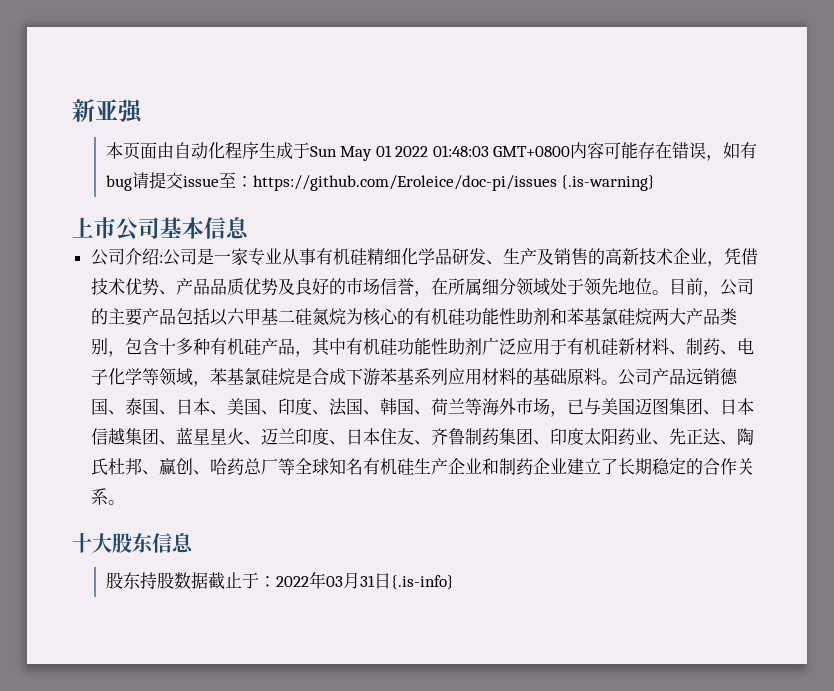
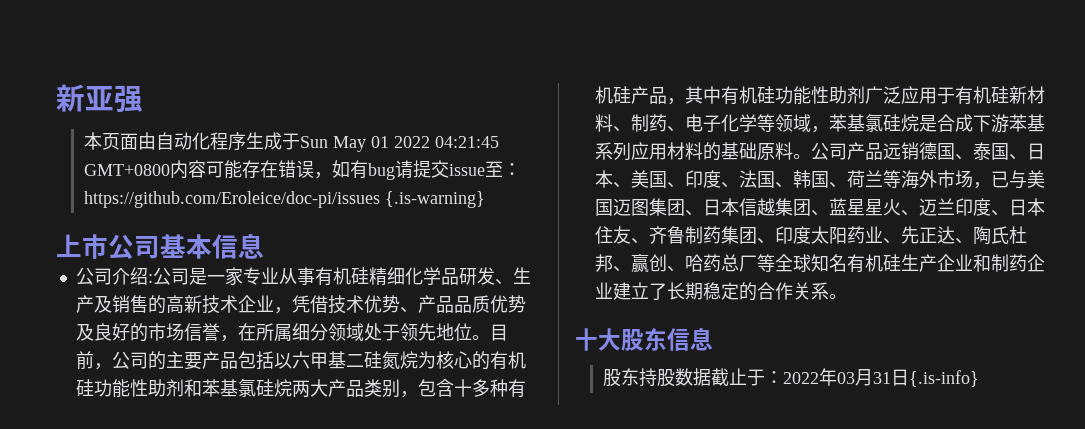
[432,145,489,157] 01:48:03 -> [434,136,499,148] 04:21:45

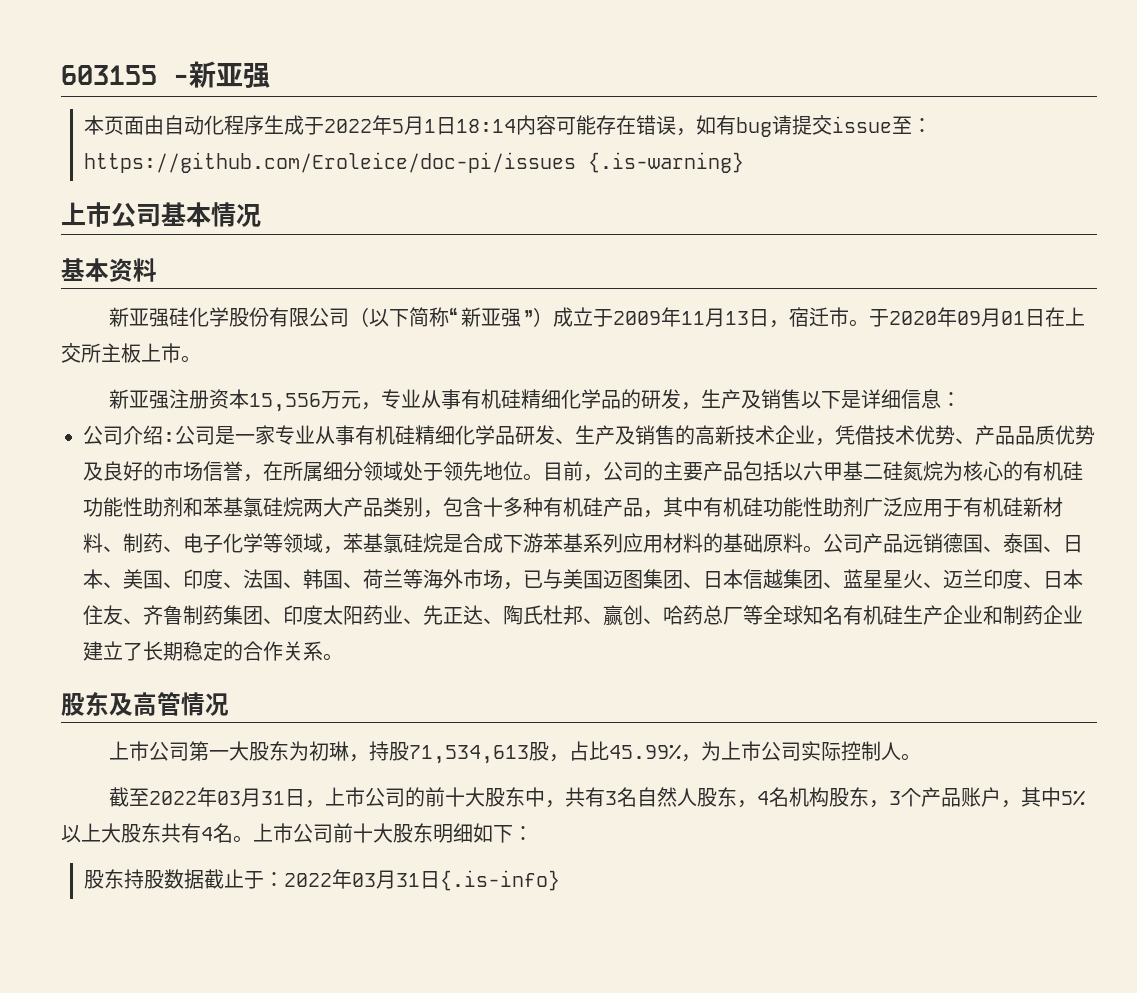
(56, 98) none -> [61,65,189,85] 603155 -
[299,136,499,152] [83,164,170,176] Sun May 01 2022 04:21:45 GMT+0800 -> [324,115,517,135] 2022年5月1日18:14
[212,233,264,259] 信息 -> [211,202,261,227] [61,258,157,282] [109,307,1086,328] [61,343,201,363] [109,389,962,412] 情况 // 基本资料 // 新亚强硅化学股份有限公司（以下简称“新亚强”）成立于2009年11月13日，宿迁市。于2020年09月01日在上交所主板上市。 // 新亚强注册资本15,556万元，专业从事有机硅精细化学品的研发，生产及销售以下是详细信息：
[575,327,713,351] 十大股东信息 -> [61,692,229,716] [109,741,922,764] [109,787,1086,808] [61,823,533,843] 股东及高管情况 // 上市公司第一大股东为初琳，持股71,534,613股，占比45.99%，为上市公司实际控制人。 // 截至2022年03月31日，上市公司的前十大股东中，共有3名自然人股东，4名机构股东，3个产品账户，其中5%以上大股东共有4名。上市公司前十大股东明细如下：

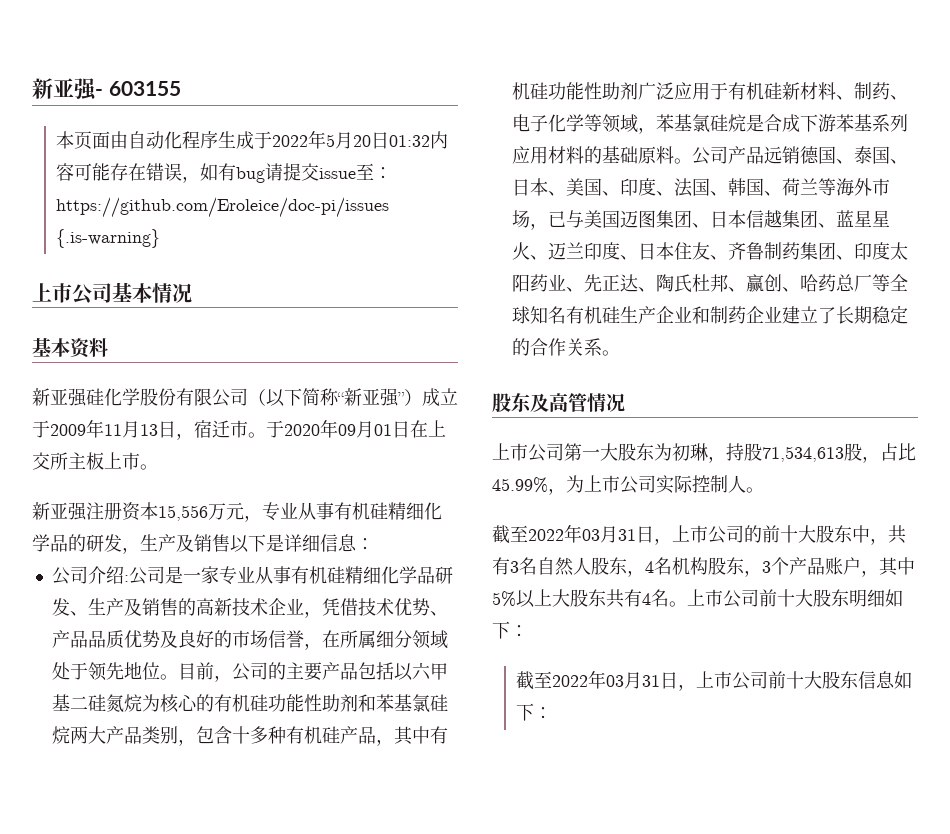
[61,61,270,88] 603155 -新亚强 -> [32,78,181,101] 新亚强- 603155
[424,117,517,135] 1日18:14 -> [353,132,431,149] 20日01:32
[84,869,561,891] 股东持股数据截止于：2022年03月31日{.is-info} -> [516,670,913,691] [516,703,553,721] 截至2022年03月31日，上市公司前十大股东信息如下：

